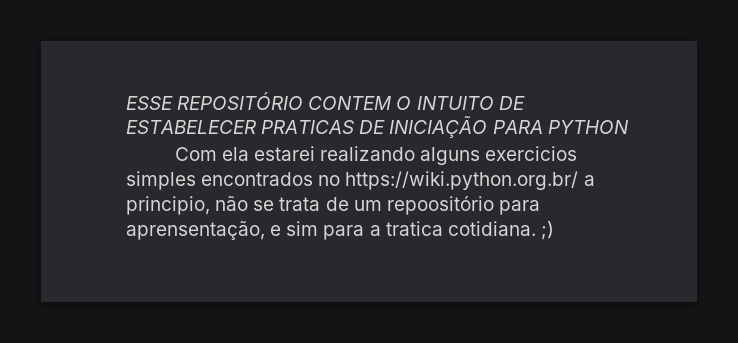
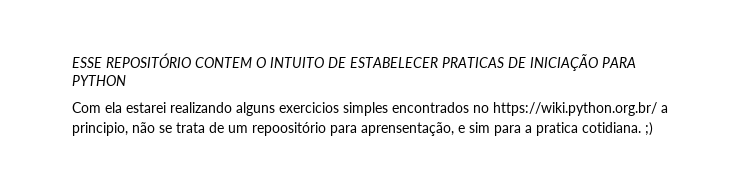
[385,221,443,236] tratica -> [536,122,578,136] pratica

